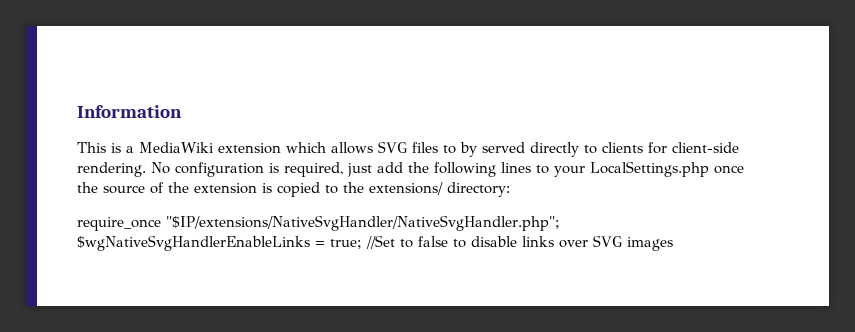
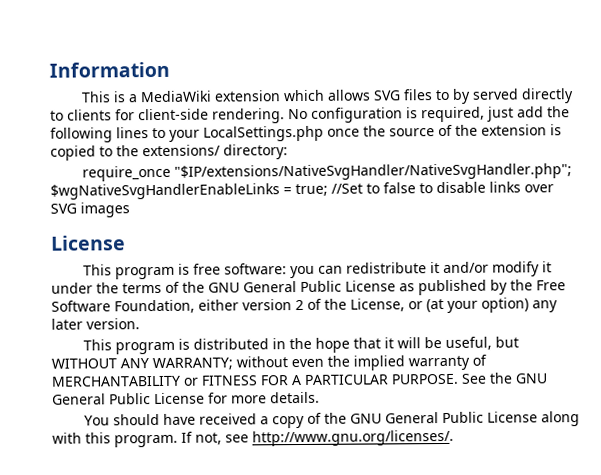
(673, 244) none -> [50,235,126,251] [83,261,553,280] [51,279,566,296] [51,297,558,314] [51,318,140,330] [83,336,520,355] [51,354,487,371] [51,372,548,387] [52,391,320,405] [84,411,581,429] [52,429,454,448] // License // This program is free software: you can redistribute it and/or modify it under the terms of the GNU General Public License as published by the Free Software Foundation, either version 2 of the License, or (at your option) any later version. // This program is distributed in the hope that it will be useful, but WITHOUT ANY WARRANTY; without even the implied warranty of MERCHANTABILITY or FITNESS FOR A PARTICULAR PURPOSE. See the GNU General Public License for more details. // You should have received a copy of the GNU General Public License along with this program. If not, see http://www.gnu.org/licenses/.

